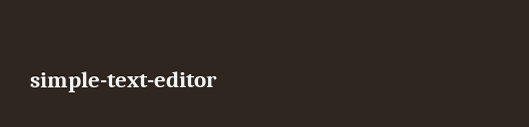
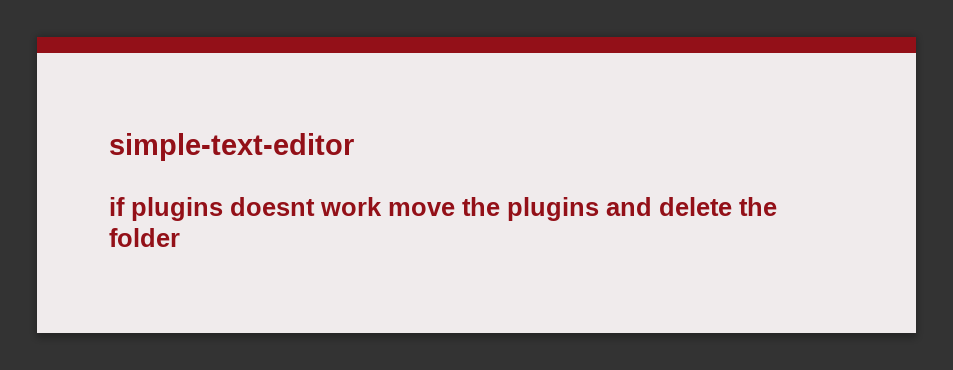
(218, 82) none -> [109,197,777,221] [109,228,180,247] // if plugins doesnt work move the plugins and delete the folder

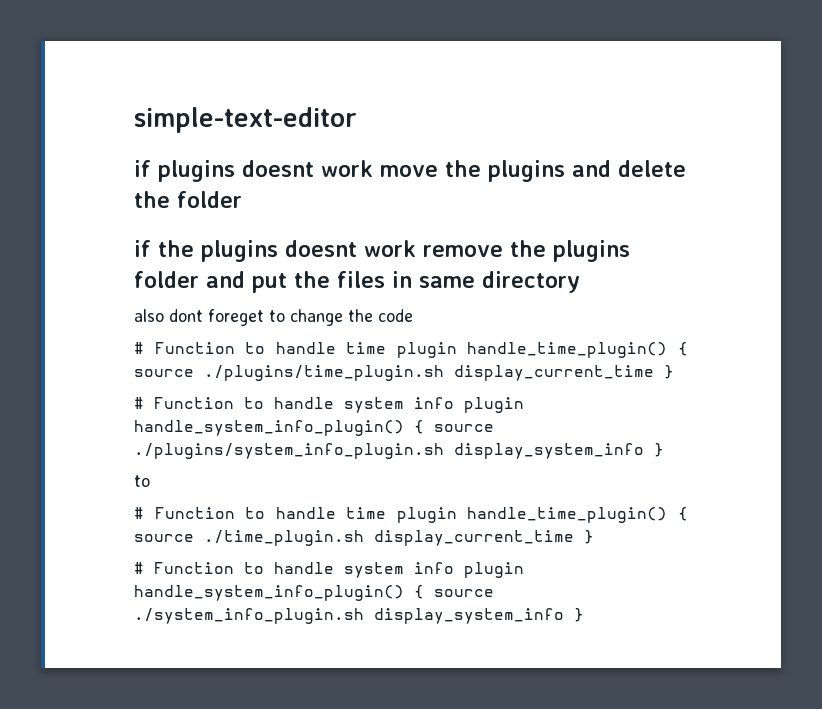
(180, 237) none -> [134,240,630,262] [134,271,580,293] [134,309,413,326] [134,342,688,358] [134,365,674,381] [134,397,524,413] [134,420,494,436] [134,443,664,459] [134,475,150,487] [134,507,688,523] [134,530,594,546] [134,562,524,578] [134,585,494,601] [134,608,584,624] // if the plugins doesnt work remove the plugins folder and put the files in same directory // also dont foreget to change the code // # Function to handle time plugin handle_time_plugin() { source ./plugins/time_plugin.sh display_current_time } // # Function to handle system info plugin handle_system_info_plugin() { source ./plugins/system_info_plugin.sh display_system_info } // to // # Function to handle time plugin handle_time_plugin() { source ./time_plugin.sh display_current_time } // # Function to handle system info plugin handle_system_info_plugin() { source ./system_info_plugin.sh display_system_info }

